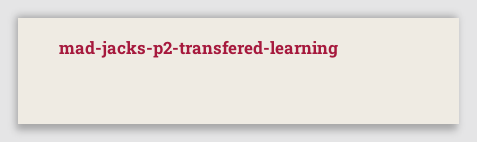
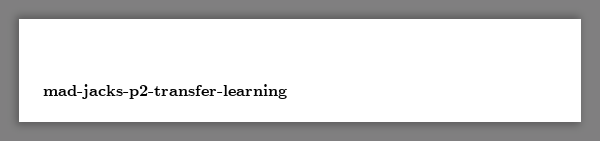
[59,40,338,58] mad-jacks-p2-transfered-learning -> [43,84,287,99] mad-jacks-p2-transfer-learning

